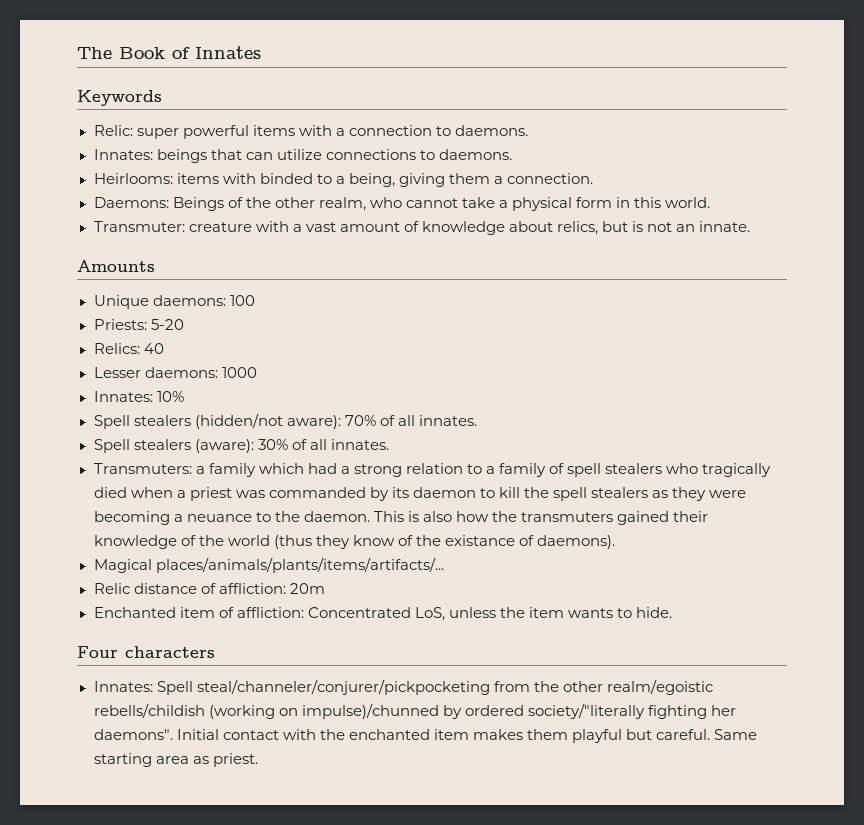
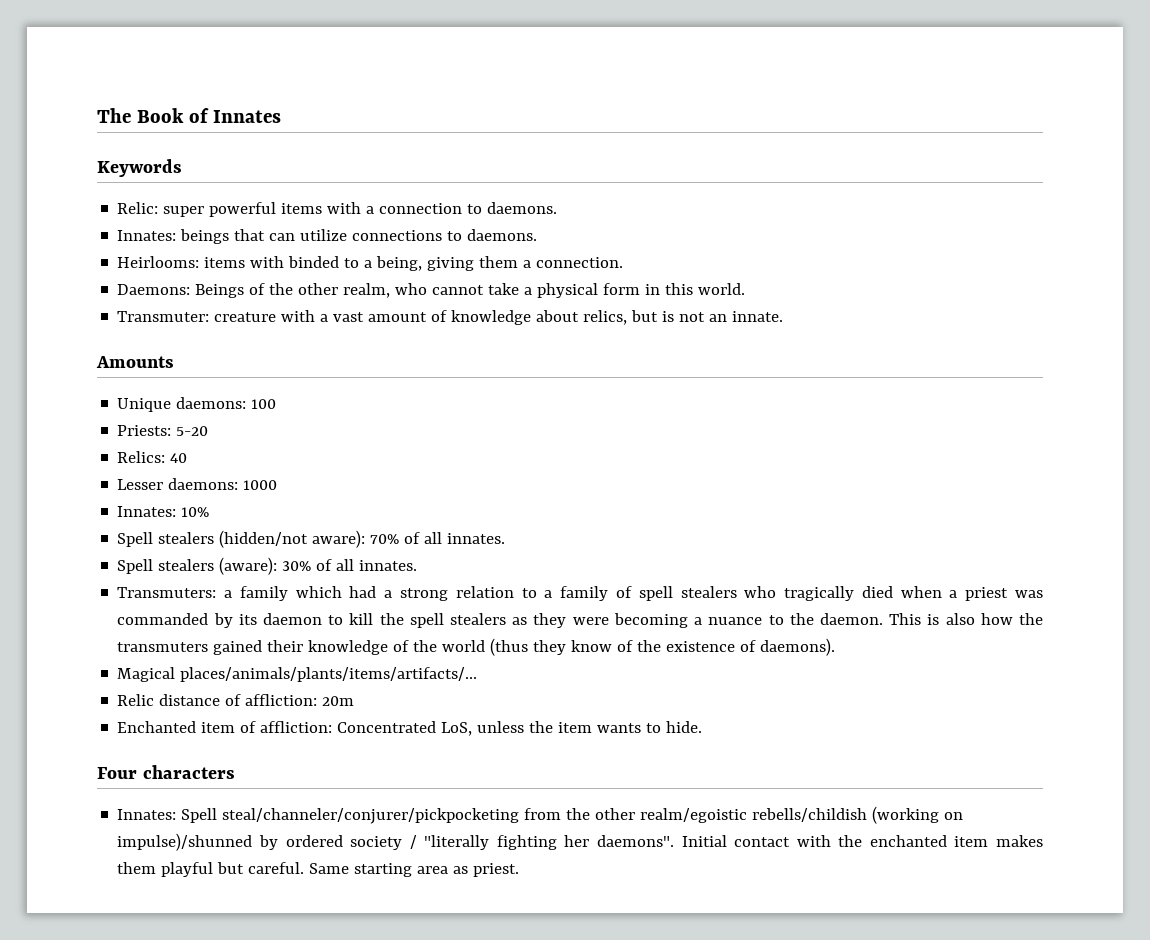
[186,514,252,522] neuance -> [708,617,763,625] nuance
[444,535,515,546] existance -> [666,641,736,652] existence
[301,703,439,719] impulse)/chunned -> [117,833,253,851] impulse)/shunned
[527,703,645,719] society/"literally -> [350,835,490,850] society / "literally

